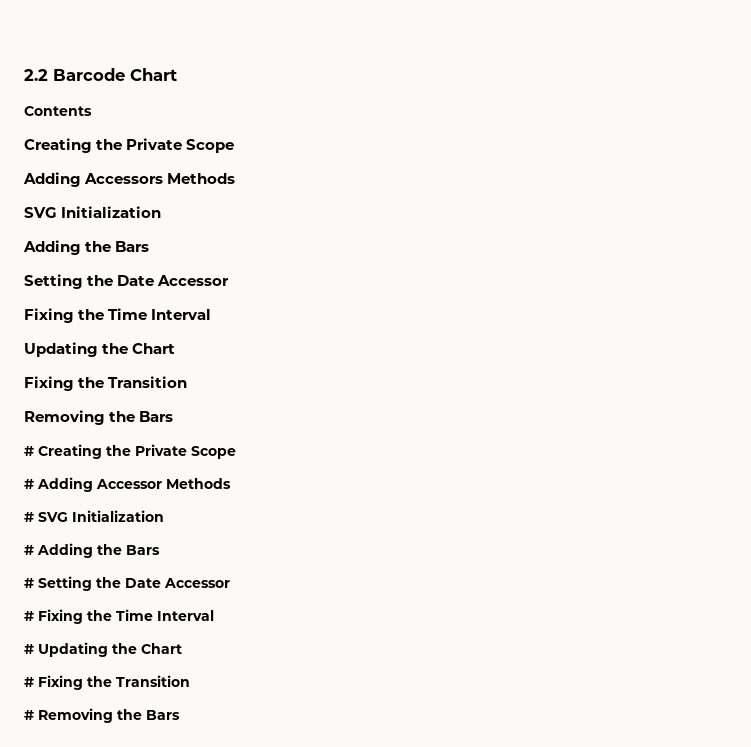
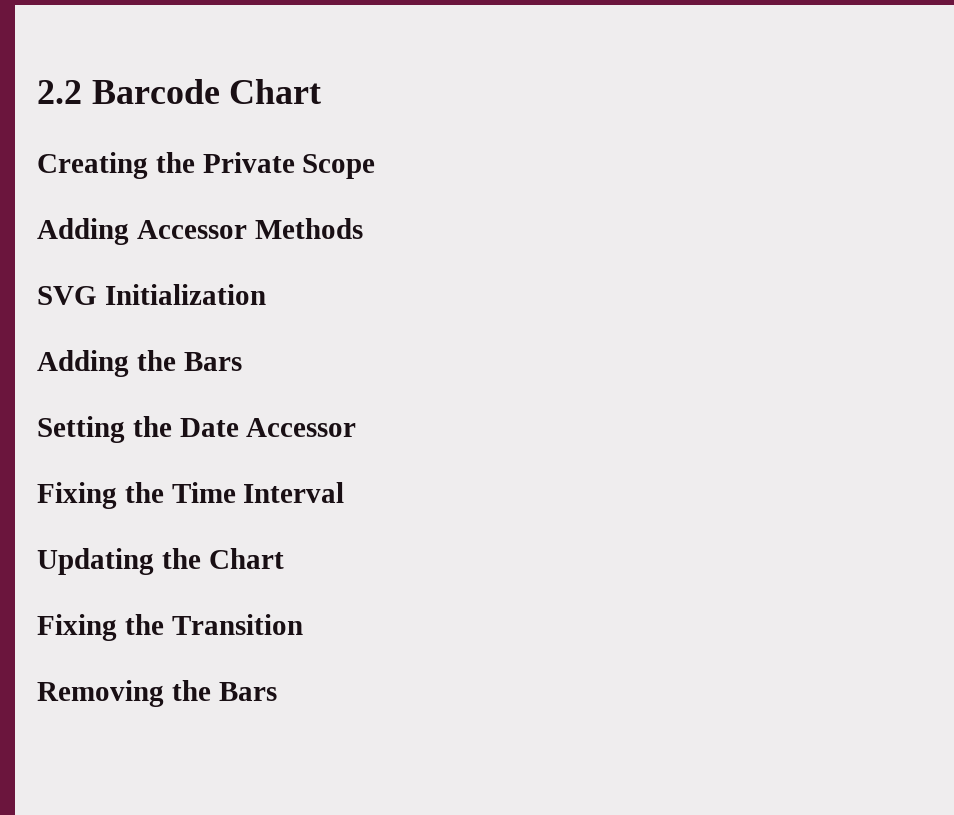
[24,106,92,116] // Contents -> (322, 91) none
[84,173,164,184] Accessors -> [136,220,247,239] Accessor
[24,444,236,459] [24,477,231,492] [24,510,164,522] [24,543,160,558] [24,576,230,591] [24,609,214,624] [24,642,182,657] [24,675,190,690] [24,708,180,723] // # Creating the Private Scope // # Adding Accessor Methods // # SVG Initialization // # Adding the Bars // # Setting the Date Accessor // # Fixing the Time Interval // # Updating the Chart // # Fixing the Transition // # Removing the Bars -> (277, 691) none

